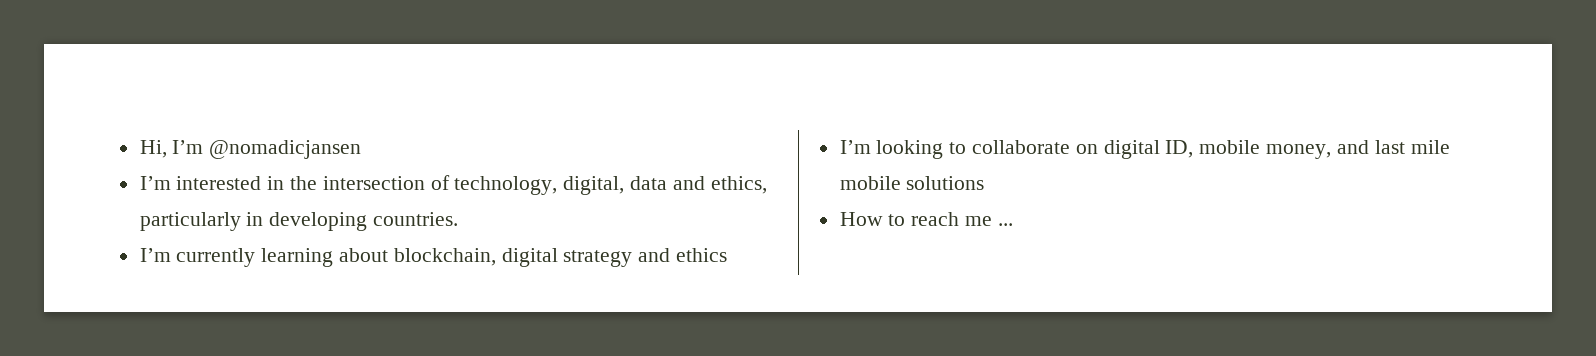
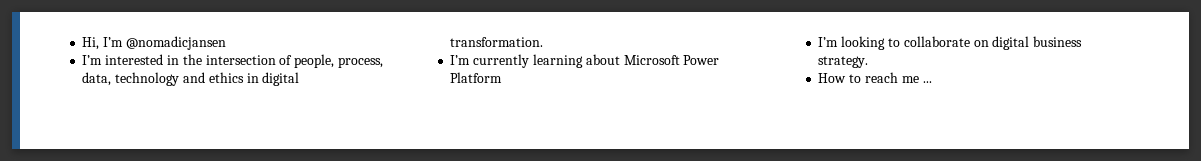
[454,176,767,195] [139,212,459,231] technology, digital, data and ethics, particularly in developing countries. -> [294,54,383,68] [82,72,300,86] [450,37,544,47] people, process, data, technology and ethics in digital transformation.
[393,248,728,267] blockchain, digital strategy and ethics -> [623,55,720,65] [450,72,503,83] Microsoft Power Platform
[1165,140,1450,159] [839,176,985,190] ID, mobile money, and last mile mobile solutions -> [1033,36,1083,47] [818,56,869,68] business strategy.

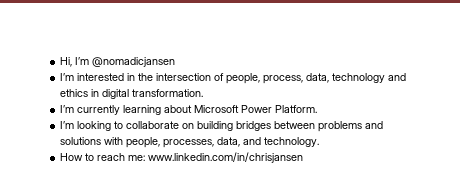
[450,72,503,83] Platform -> [275,105,318,113] Platform.
[992,36,1083,50] [818,56,869,68] digital business strategy. -> [197,121,384,132] [60,137,320,148] building bridges between problems and solutions with people, processes, data, and technology.
[901,76,932,83] me ... -> [128,152,304,163] me: www.linkedin.com/in/chrisjansen

